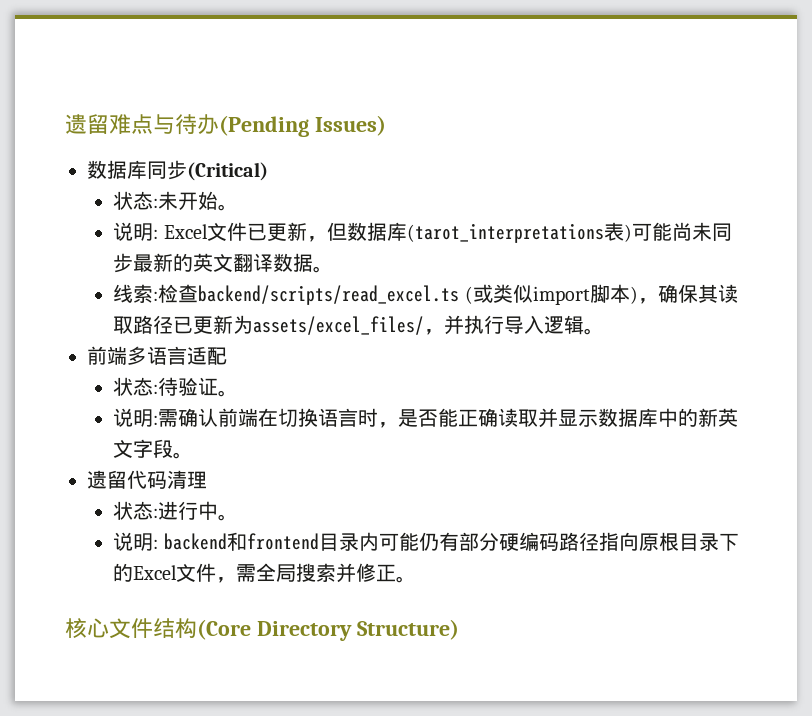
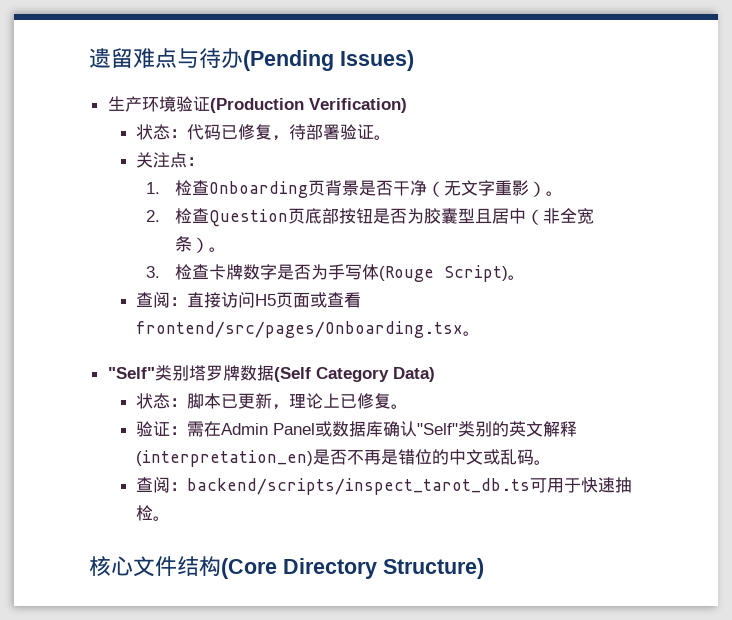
[87,160,268,181] [113,191,239,211] [113,222,732,243] [113,253,334,273] [113,284,738,305] [113,315,605,335] [87,346,227,365] [113,377,239,397] [113,408,739,428] [113,439,194,459] [87,470,207,489] [113,501,239,521] [113,532,739,552] [113,563,397,583] 数据库同步(Critical) // 状态:未开始。 // 说明: Excel文件已更新，但数据库(tarot_interpretations表)可能尚未同步最新的英文翻译数据。 // 线索:检查backend/scripts/read_excel.ts (或类似import脚本)，确保其读取路径已更新为assets/excel_files/，并执行导入逻辑。 // 前端多语言适配 // 状态:待验证。 // 说明:需确认前端在切换语言时，是否能正确读取并显示数据库中的新英文字段。 // 遗留代码清理 // 状态:进行中。 // 说明: backend和frontend目录内可能仍有部分硬编码路径指向原根目录下的Excel文件，需全局搜索并修正 -> [107,96,407,113] [136,124,392,141] [136,152,205,168] [146,180,563,198] [146,208,594,227] [174,236,226,253] [146,264,525,282] [136,292,362,308] [136,321,481,338] [107,365,435,382] [136,393,409,410] [136,421,578,437] [136,449,552,467] [136,477,633,495] [136,505,154,521] 生产环境验证(Production Verification) // 状态：代码已修复，待部署验证。 // 关注点： // 1.检查Onboarding页背景是否干净（无文字重影）。 // 2.检查Question页底部按钮是否为胶囊型且居中（非全宽条）。 // 3.检查卡牌数字是否为手写体(Rouge Script)。 // 查阅：直接访问H5页面或查看frontend/src/pages/Onboarding.tsx。 // "Self"类别塔罗牌数据(Self Category Data) // 状态：脚本已更新，理论上已修复。 // 验证：需在Admin Panel或数据库确认"Self"类别的英文解释(interpretation_en)是否不再是错位的中文或乱码。 // 查阅：backend/scripts/inspect_tarot_db.ts可用于快速抽检

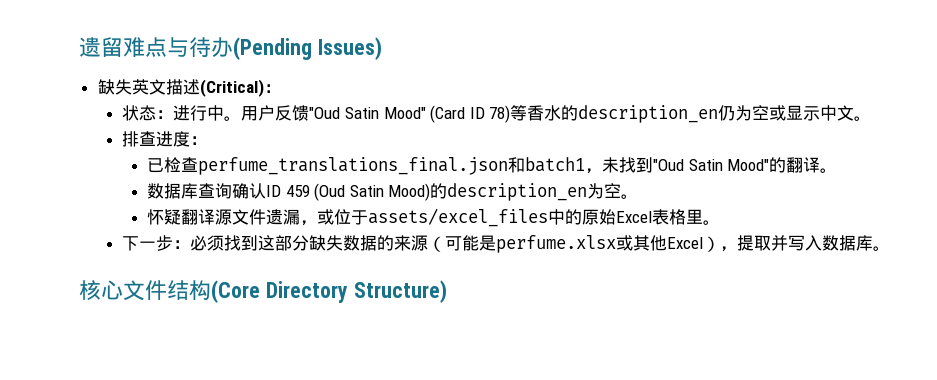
[107,96,407,113] [136,124,392,141] [136,152,205,168] [146,180,563,198] [146,208,594,227] [174,236,226,253] [146,264,525,282] [136,292,362,308] [136,321,481,338] [107,365,435,382] [136,393,409,410] [136,421,578,437] [136,449,552,467] [136,477,633,495] [136,505,154,521] 生产环境验证(Production Verification) // 状态：代码已修复，待部署验证。 // 关注点： // 1.检查Onboarding页背景是否干净（无文字重影）。 // 2.检查Question页底部按钮是否为胶囊型且居中（非全宽条）。 // 3.检查卡牌数字是否为手写体(Rouge Script)。 // 查阅：直接访问H5页面或查看frontend/src/pages/Onboarding.tsx。 // "Self"类别塔罗牌数据(Self Category Data) // 状态：脚本已更新，理论上已修复。 // 验证：需在Admin Panel或数据库确认"Self"类别的英文解释(interpretation_en)是否不再是错位的中文或乱码。 // 查阅：backend/scripts/inspect_tarot_db.ts可用于快速抽检 -> [97,79,281,97] [122,105,872,123] [122,131,208,147] [146,157,838,175] [146,183,639,201] [146,208,720,227] [122,235,874,253] 缺失英文描述(Critical)： // 状态：进行中。用户反馈"Oud Satin Mood" (Card ID 78)等香水的description_en仍为空或显示中文。 // 排查进度： // 已检查perfume_translations_final.json和batch1，未找到"Oud Satin Mood"的翻译。 // 数据库查询确认ID 459 (Oud Satin Mood)的description_en为空。 // 怀疑翻译源文件遗漏，或位于assets/excel_files中的原始Excel表格里。 // 下一步：必须找到这部分缺失数据的来源（可能是perfume.xlsx或其他Excel），提取并写入数据库

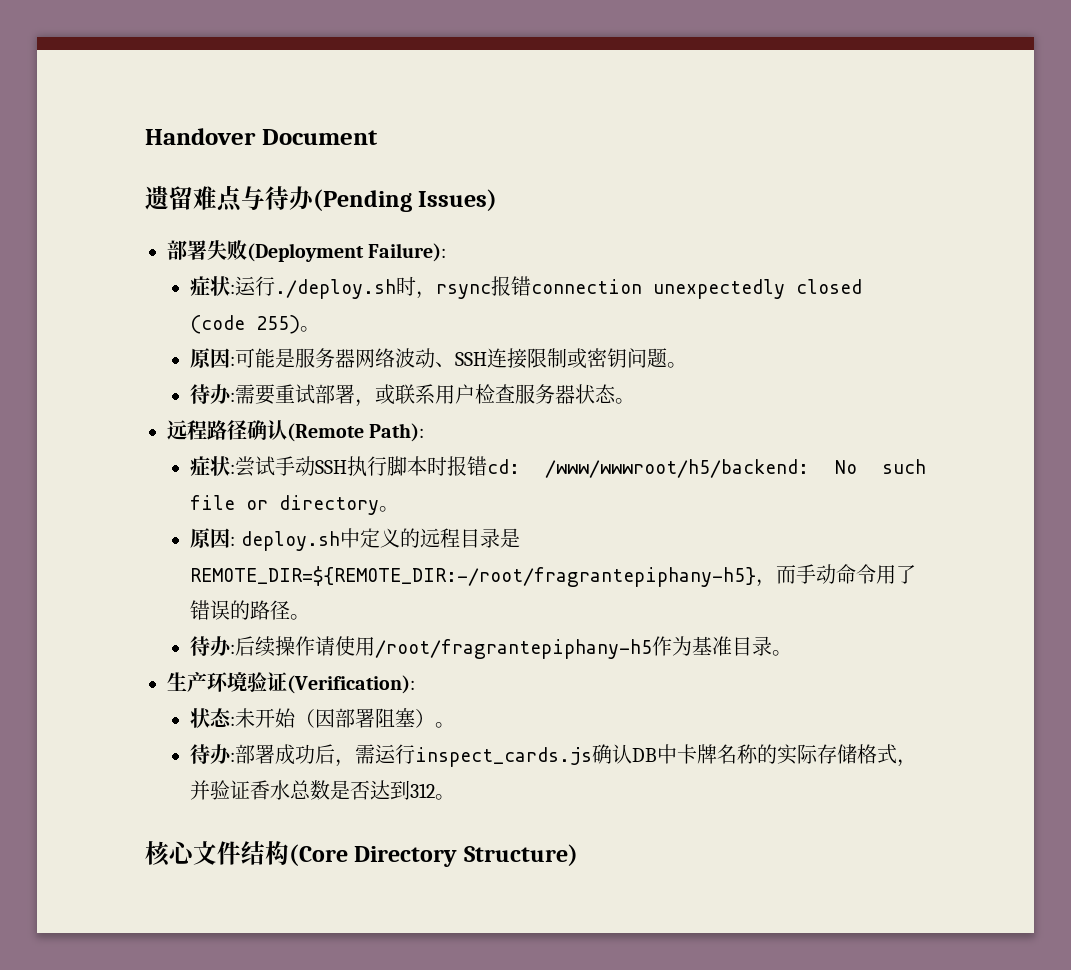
(79, 47) none -> [145,128,378,145] Handover Document //
[97,79,281,97] [122,105,872,123] [122,131,208,147] [146,157,838,175] [146,183,639,201] [146,208,720,227] [122,235,874,253] 缺失英文描述(Critical)： // 状态：进行中。用户反馈"Oud Satin Mood" (Card ID 78)等香水的description_en仍为空或显示中文。 // 排查进度： // 已检查perfume_translations_final.json和batch1，未找到"Oud Satin Mood"的翻译。 // 数据库查询确认ID 459 (Oud Satin Mood)的description_en为空。 // 怀疑翻译源文件遗漏，或位于assets/excel_files中的原始Excel表格里。 // 下一步：必须找到这部分缺失数据的来源（可能是perfume.xlsx或其他Excel），提取并写入数据库 -> [167,240,447,262] [190,276,863,299] [190,315,321,334] [190,348,688,369] [190,384,636,407] [167,420,425,442] [190,456,926,478] [190,495,400,515] [190,528,520,551] [190,564,917,587] [190,600,311,620] [190,636,793,659] [167,672,415,694] [190,708,456,728] [190,744,918,767] [190,780,436,800] 部署失败(Deployment Failure): // 症状:运行./deploy.sh时，rsync报错connection unexpectedly closed (code 255)。 // 原因:可能是服务器网络波动、SSH连接限制或密钥问题。 // 待办:需要重试部署，或联系用户检查服务器状态。 // 远程路径确认(Remote Path): // 症状:尝试手动SSH执行脚本时报错cd: /www/wwwroot/h5/backend: No such file or directory。 // 原因: deploy.sh中定义的远程目录是REMOTE_DIR=${REMOTE_DIR:-/root/fragrantepiphany-h5}，而手动命令用了错误的路径。 // 待办:后续操作请使用/root/fragrantepiphany-h5作为基准目录。 // 生产环境验证(Verification): // 状态:未开始（因部署阻塞）。 // 待办:部署成功后，需运行inspect_cards.js确认DB中卡牌名称的实际存储格式，并验证香水总数是否达到312

